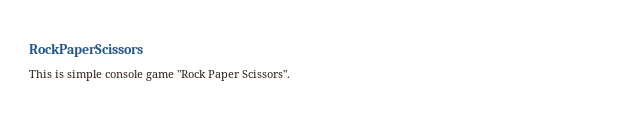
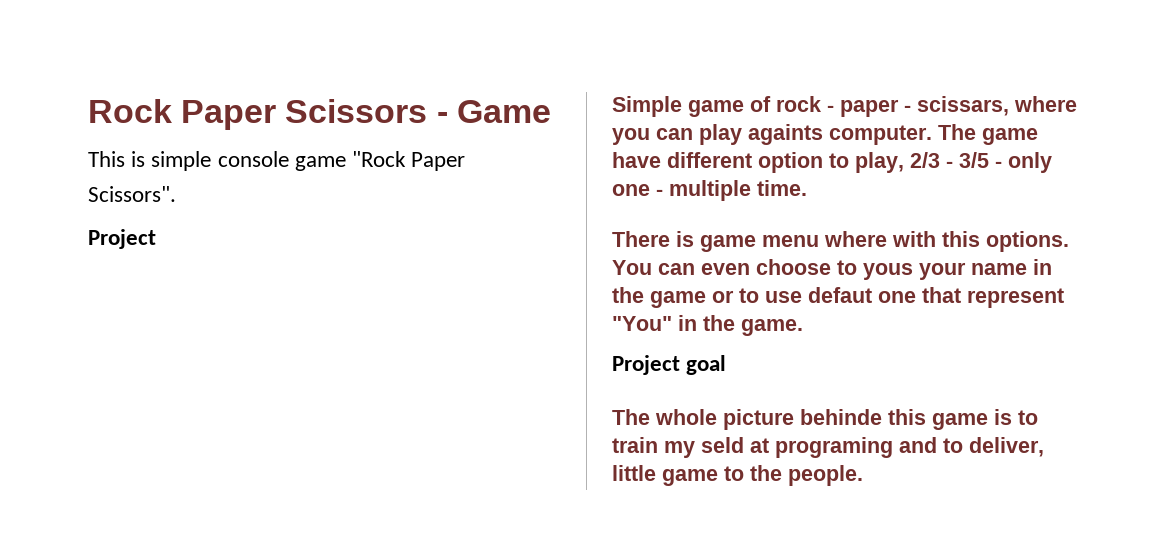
[29,43,143,57] RockPaperScissors -> [88,99,551,130] Rock Paper Scissors - Game
(290, 74) none -> [88,229,156,249] [612,96,1077,117] [612,124,1038,145] [612,152,1052,173] [612,180,807,201] [612,231,1069,252] [612,259,1052,280] [612,287,1064,308] [612,315,803,336] [612,355,727,375] [612,409,1038,430] [612,437,1044,458] [612,465,863,486] // Project // Simple game of rock - paper - scissars, where you can play againts computer. The game have different option to play, 2/3 - 3/5 - only one - multiple time. // There is game menu where with this options. You can even choose to yous your name in the game or to use defaut one that represent "You" in the game. // Project goal // The whole picture behinde this game is to train my seld at programing and to deliver, little game to the people.

